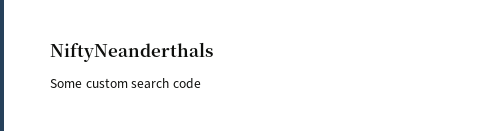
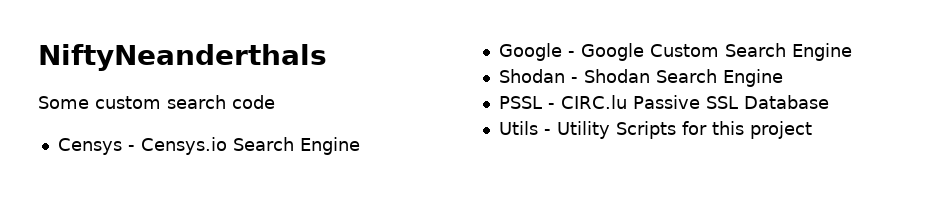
(201, 83) none -> [57,137,360,155] [498,43,852,61] [498,69,783,87] [498,95,829,109] [498,121,812,139] // Censys - Censys.io Search Engine // Google - Google Custom Search Engine // Shodan - Shodan Search Engine // PSSL - CIRC.lu Passive SSL Database // Utils - Utility Scripts for this project

